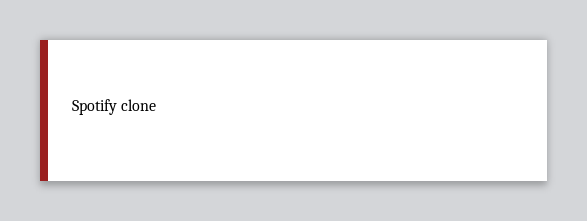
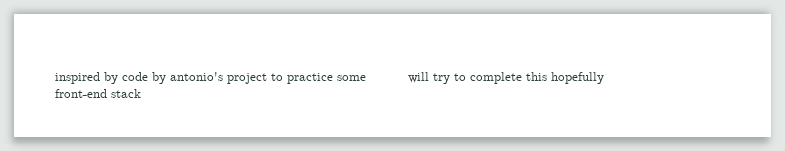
[72,99,157,115] Spotify clone -> [55,72,366,84] [55,89,141,98] [408,72,604,84] inspired by code by antonio's project to practice some front-end stack // will try to complete this hopefully

